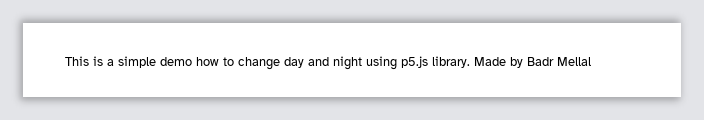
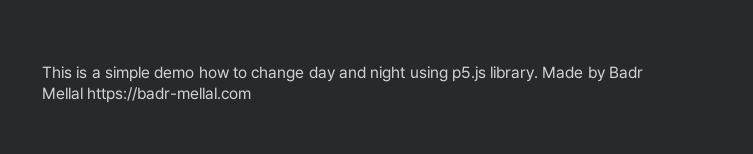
(591, 61) none -> [87,87,252,103] https://badr-mellal.com

